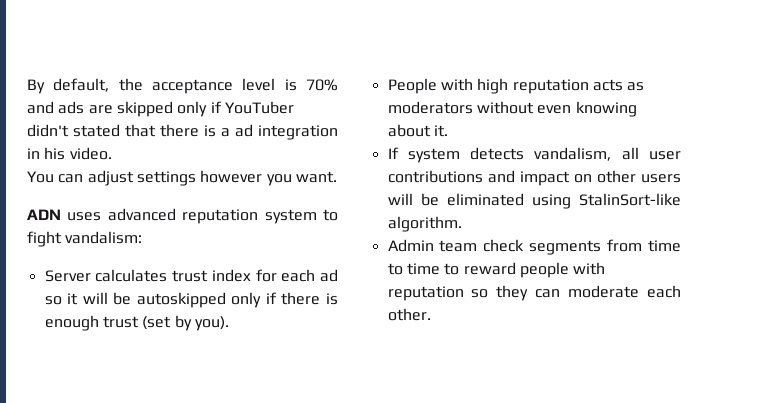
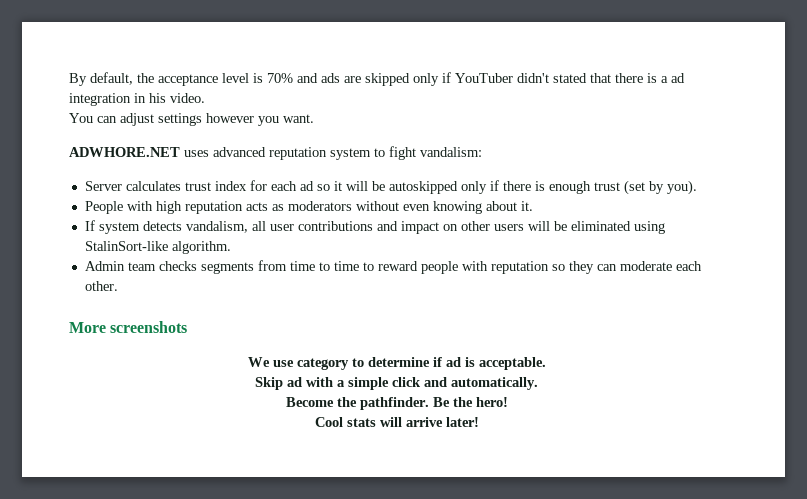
[27,209,61,220] ADN -> [69,147,180,157] ADWHORE.NET
[483,239,525,252] check -> [158,261,197,271] checks
(431, 314) none -> [69,321,188,333] [247,357,546,370] [255,377,538,390] [285,397,508,410] [314,417,479,427] // More screenshots // We use category to determine if ad is acceptable. // Skip ad with a simple click and automatically. // Become the pathfinder. Be the hero! // Cool stats will arrive later!

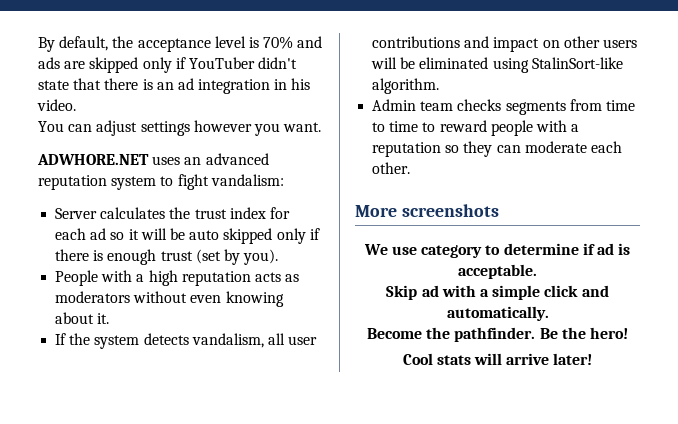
[553,73,587,83] stated -> [38,80,69,90] state
[661,76,668,83] a -> [156,82,174,90] an
(209, 153) none -> [184,157,202,165] an
(181, 186) none -> [169,207,191,219] the
[388,181,458,194] autoskipped -> [189,228,273,244] auto skipped
(153, 206) none -> [136,274,145,282] a
(95, 225) none -> [69,333,91,345] the
(488, 266) none -> [571,124,580,132] a

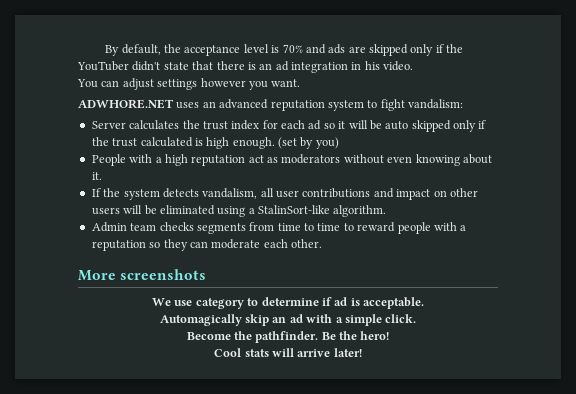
(186, 63) none -> [446,44,464,53] the
[55,249,193,265] there is enough trust -> [91,137,275,149] the trust calculated is high enough.
[243,249,279,265] you). -> [315,137,339,149] you)
[254,272,281,282] acts -> [248,155,264,163] act
(529, 65) none -> [248,208,255,214] a
[386,285,418,300] Skip -> [159,314,287,326] Automagically skip an
[544,285,609,297] [446,306,549,321] click and automatically. -> [385,314,417,323] click.

